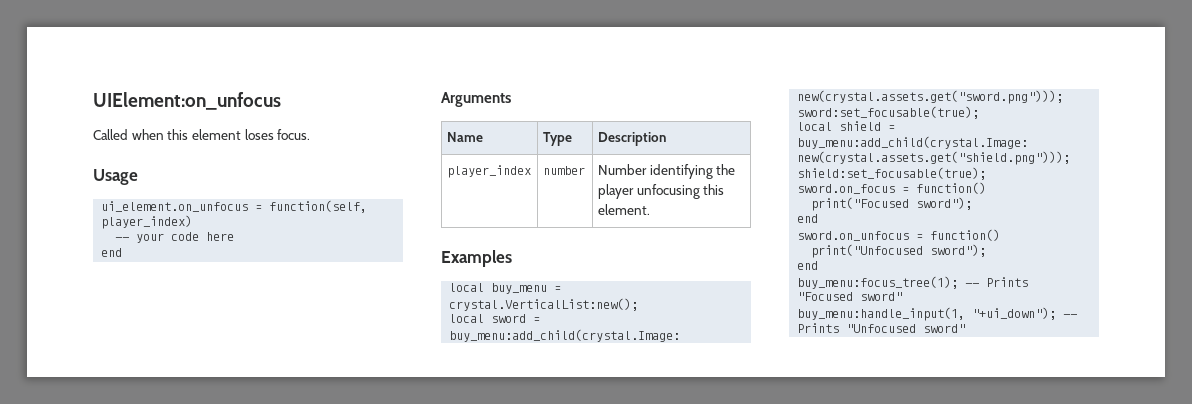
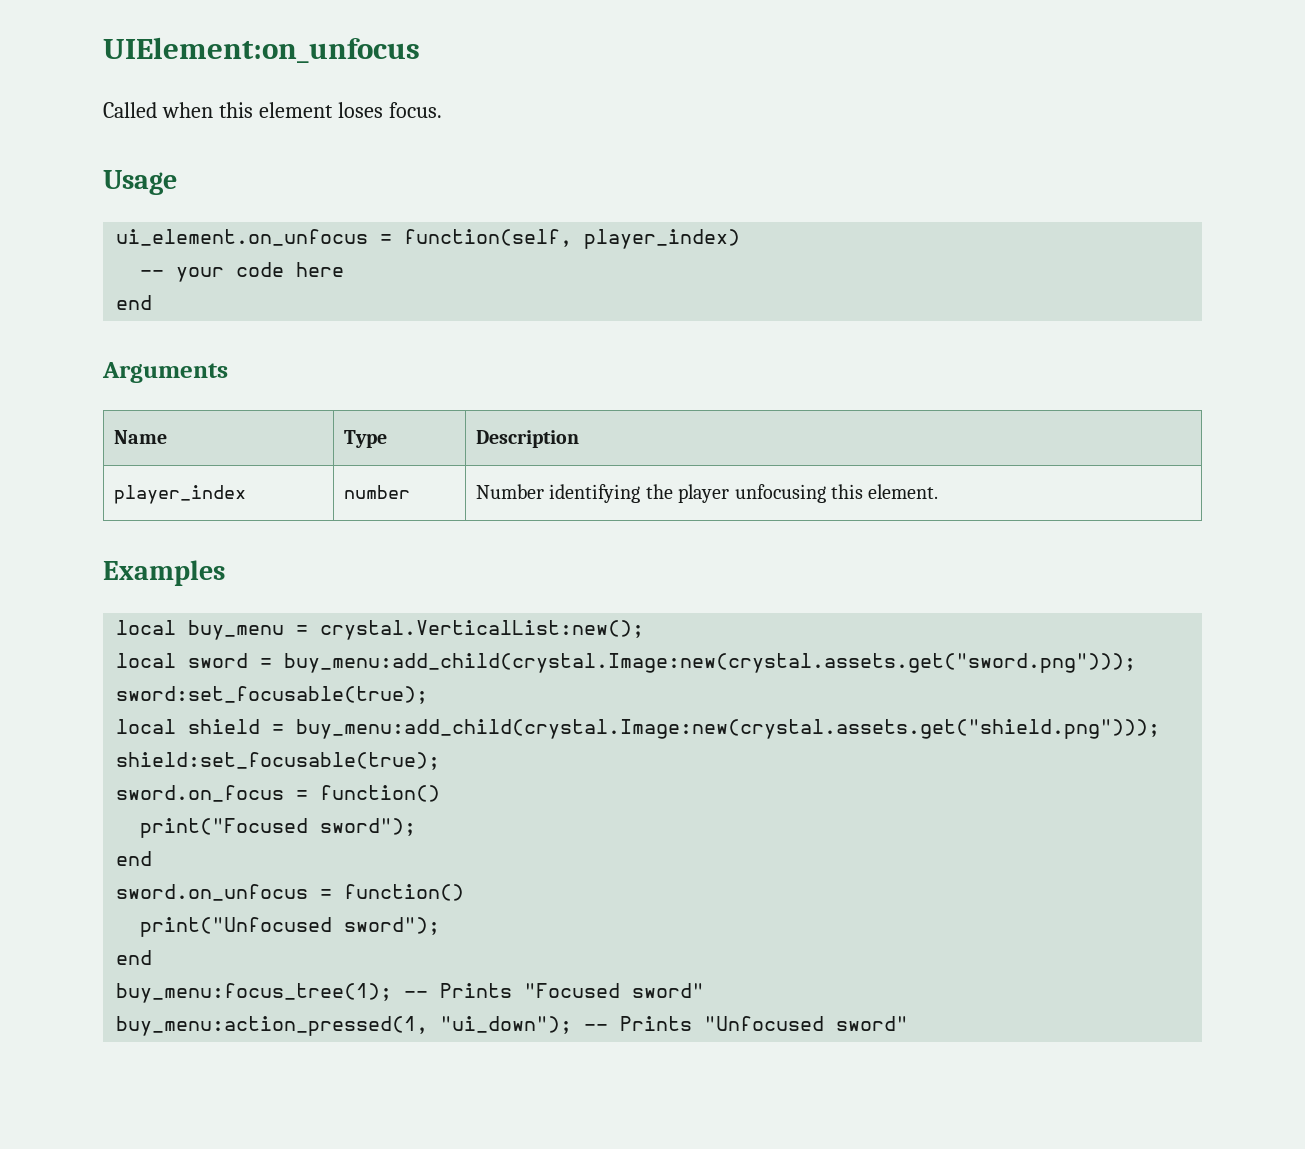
[797,307,1057,321] buy_menu:handle_input(1, "+ui_down"); -> [116,1016,573,1036] buy_menu:action_pressed(1, "ui_down");

